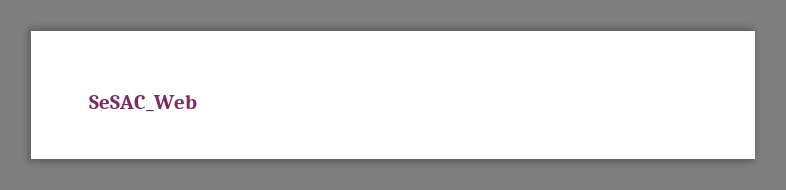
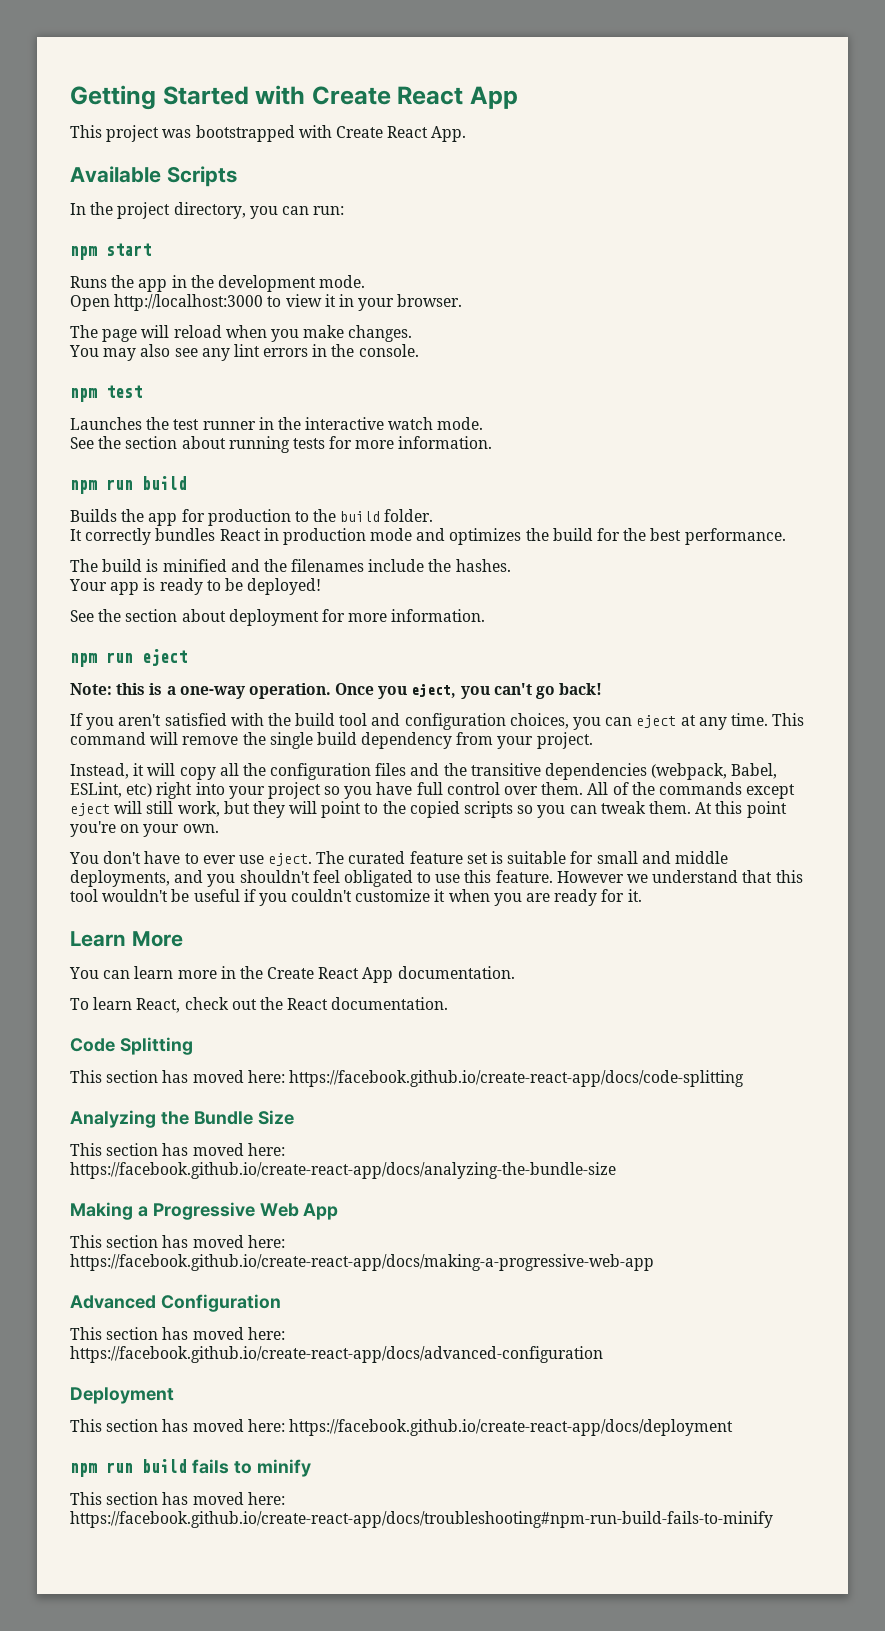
[89,94,197,112] SeSAC_Web -> [70,85,519,110] [70,125,467,142] [70,166,237,187] [70,202,345,219] [70,243,151,260] [70,275,366,292] [70,294,463,311] [70,325,413,342] [69,344,419,361] [70,385,142,402] [70,417,484,430] [70,436,493,453] [70,476,187,494] [70,509,434,526] [70,528,786,545] [70,559,511,572] [69,578,322,595] [70,609,486,626] [70,649,187,667] [70,683,603,699] [70,713,805,730] [70,732,593,749] [70,763,778,780] [70,782,796,799] [70,801,787,818] [70,821,219,837] [69,851,728,866] [70,870,803,887] [70,889,642,906] [70,931,183,947] [69,966,515,983] [70,997,449,1013] [70,1037,193,1055] [70,1070,744,1087] [70,1110,294,1128] [70,1143,285,1156] [70,1162,616,1179] [70,1202,339,1220] [70,1235,285,1248] [70,1254,654,1271] [70,1294,281,1312] [70,1327,285,1340] [70,1346,603,1363] [70,1387,174,1404] [70,1419,733,1436] [70,1459,311,1477] [70,1492,285,1505] [70,1511,773,1528] Getting Started with Create React App // This project was bootstrapped with Create React App. // Available Scripts // In the project directory, you can run: // npm start // Runs the app in the development mode. // Open http://localhost:3000 to view it in your browser. // The page will reload when you make changes. // You may also see any lint errors in the console. // npm test // Launches the test runner in the interactive watch mode. // See the section about running tests for more information. // npm run build // Builds the app for production to the build folder. // It correctly bundles React in production mode and optimizes the build for the best performance. // The build is minified and the filenames include the hashes. // Your app is ready to be deployed! // See the section about deployment for more information. // npm run eject // Note: this is a one-way operation. Once you eject, you can't go back! // If you aren't satisfied with the build tool and configuration choices, you can eject at any time. This command will remove the single build dependency from your project. // Instead, it will copy all the configuration files and the transitive dependencies (webpack, Babel, ESLint, etc) right into your project so you have full control over them. All of the commands except eject will still work, but they will point to the copied scripts so you can tweak them. At this point you're on your own. // You don't have to ever use eject. The curated feature set is suitable for small and middle deployments, and you shouldn't feel obligated to use this feature. However we understand that this tool wouldn't be useful if you couldn't customize it when you are ready for it. // Learn More // You can learn more in the Create React App documentation. // To learn React, check out the React documentation. // Code Splitting // This section has moved here: https://facebook.github.io/create-react-app/docs/code-splitting // Analyzing the Bundle Size // This section has moved here: https://facebook.github.io/create-react-app/docs/analyzing-the-bundle-size // Making a Progressive Web App // This section has moved here: https://facebook.github.io/create-react-app/docs/making-a-progressive-web-app // Advanced Configuration // This section has moved here: https://facebook.github.io/create-react-app/docs/advanced-configuration // Deployment // This section has moved here: https://facebook.github.io/create-react-app/docs/deployment // npm run build fails to minify // This section has moved here: https://facebook.github.io/create-react-app/docs/troubleshooting#npm-run-build-fails-to-minify

